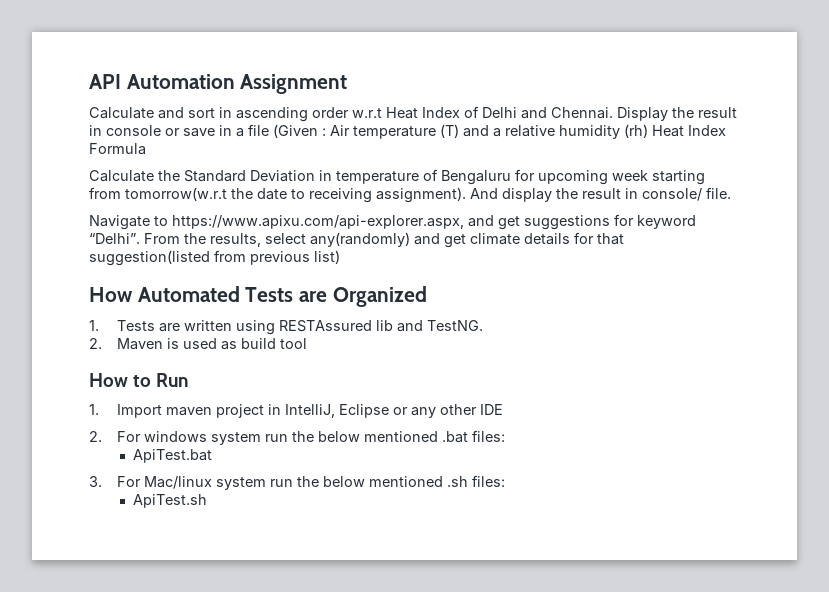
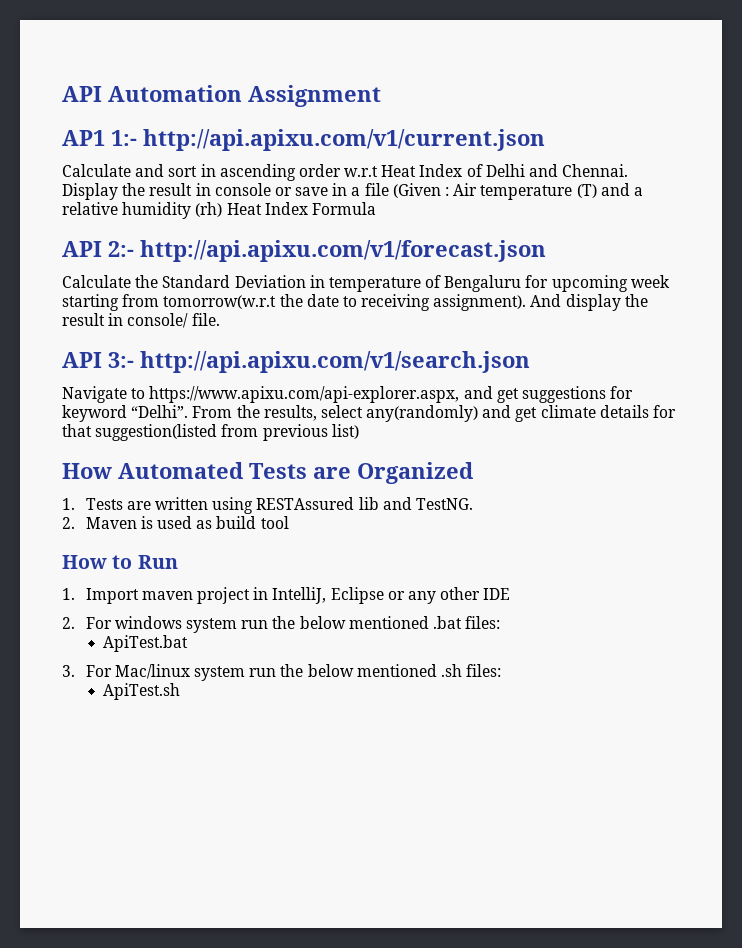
(348, 84) none -> [62,129,545,151] // AP1 1:- http://api.apixu.com/v1/current.json
(146, 149) none -> [62,240,546,262] // API 2:- http://api.apixu.com/v1/forecast.json
(731, 193) none -> [62,351,530,373] // API 3:- http://api.apixu.com/v1/search.json

